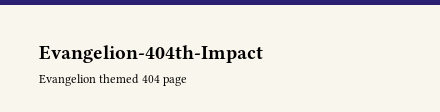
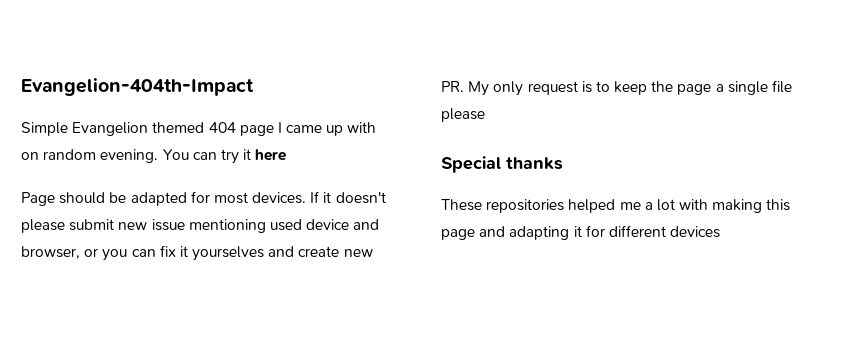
(263, 54) none -> [21,122,68,136] Simple
(188, 81) none -> [277,122,377,136] [21,149,287,164] [21,191,386,206] [21,219,380,233] [21,245,373,261] [441,80,793,96] [441,108,485,122] [441,156,563,173] [441,199,791,213] [441,225,721,240] I came up with on random evening. You can try it here // Page should be adapted for most devices. If it doesn't please submit new issue mentioning used device and browser, or you can fix it yourselves and create new PR. My only request is to keep the page a single file please // Special thanks // These repositories helped me a lot with making this page and adapting it for different devices

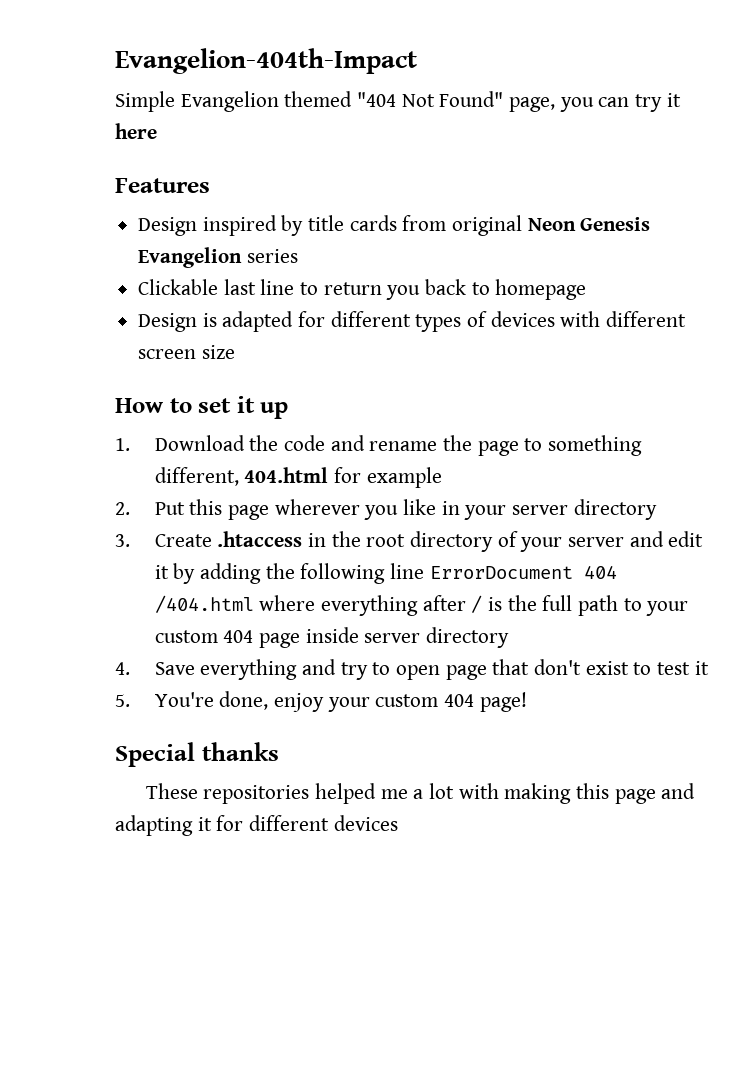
[208,122,377,136] [21,149,287,164] [21,191,386,206] [21,219,380,233] [21,245,373,261] [441,80,793,96] [441,108,485,122] 404 page I came up with on random evening. You can try it here // Page should be adapted for most devices. If it doesn't please submit new issue mentioning used device and browser, or you can fix it yourselves and create new PR. My only request is to keep the page a single file please -> [357,91,681,112] [115,123,157,139] [115,178,210,193] [138,215,651,236] [138,247,298,268] [138,279,587,300] [138,311,687,332] [138,345,235,359] [115,396,289,419] [115,435,643,456] [154,467,442,488] [115,499,657,520] [115,531,704,552] [154,563,617,584] [154,595,689,616] [154,627,510,648] [115,659,709,680] [115,691,527,712] "404 Not Found" page, you can try it here // Features // Design inspired by title cards from original Neon Genesis Evangelion series // Clickable last line to return you back to homepage // Design is adapted for different types of devices with different screen size // How to set it up // 1. Download the code and rename the page to something different, 404.html for example // 2. Put this page wherever you like in your server directory // 3. Create .htaccess in the root directory of your server and edit it by adding the following line ErrorDocument 404 /404.html where everything after / is the full path to your custom 404 page inside server directory // 4. Save everything and try to open page that don't exist to test it // 5. You're done, enjoy your custom 404 page!

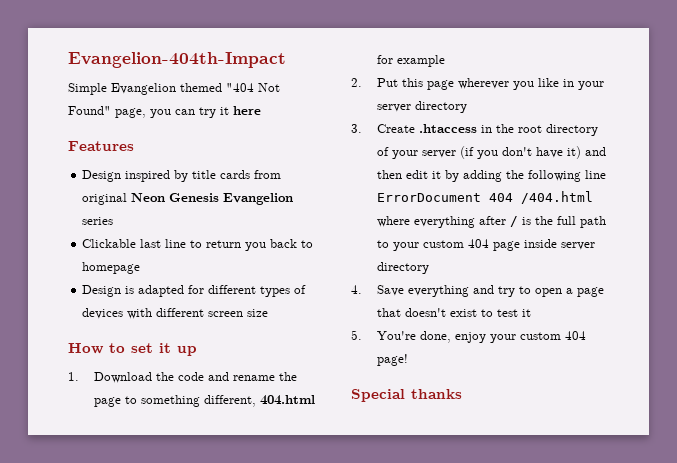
[629,531,664,547] and -> [459,146,606,159] [376,170,402,179] (if you don't have it) and then
(441, 672) none -> [565,288,573,294] a
[534,659,582,675] don't -> [404,308,446,317] doesn't
[145,783,696,804] [115,815,398,836] // These repositories helped me a lot with making this page and adapting it for different devices -> (462, 394) none

